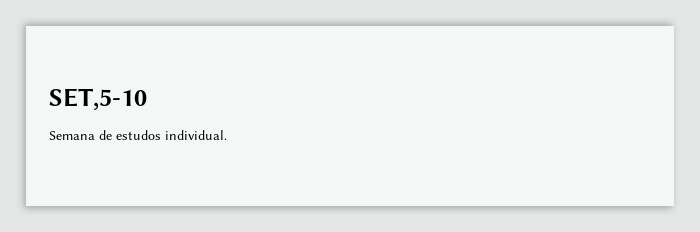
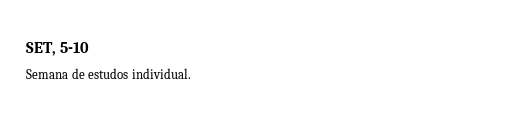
[49,88,147,111] SET,5-10 -> [26,42,90,56] SET, 5-10

